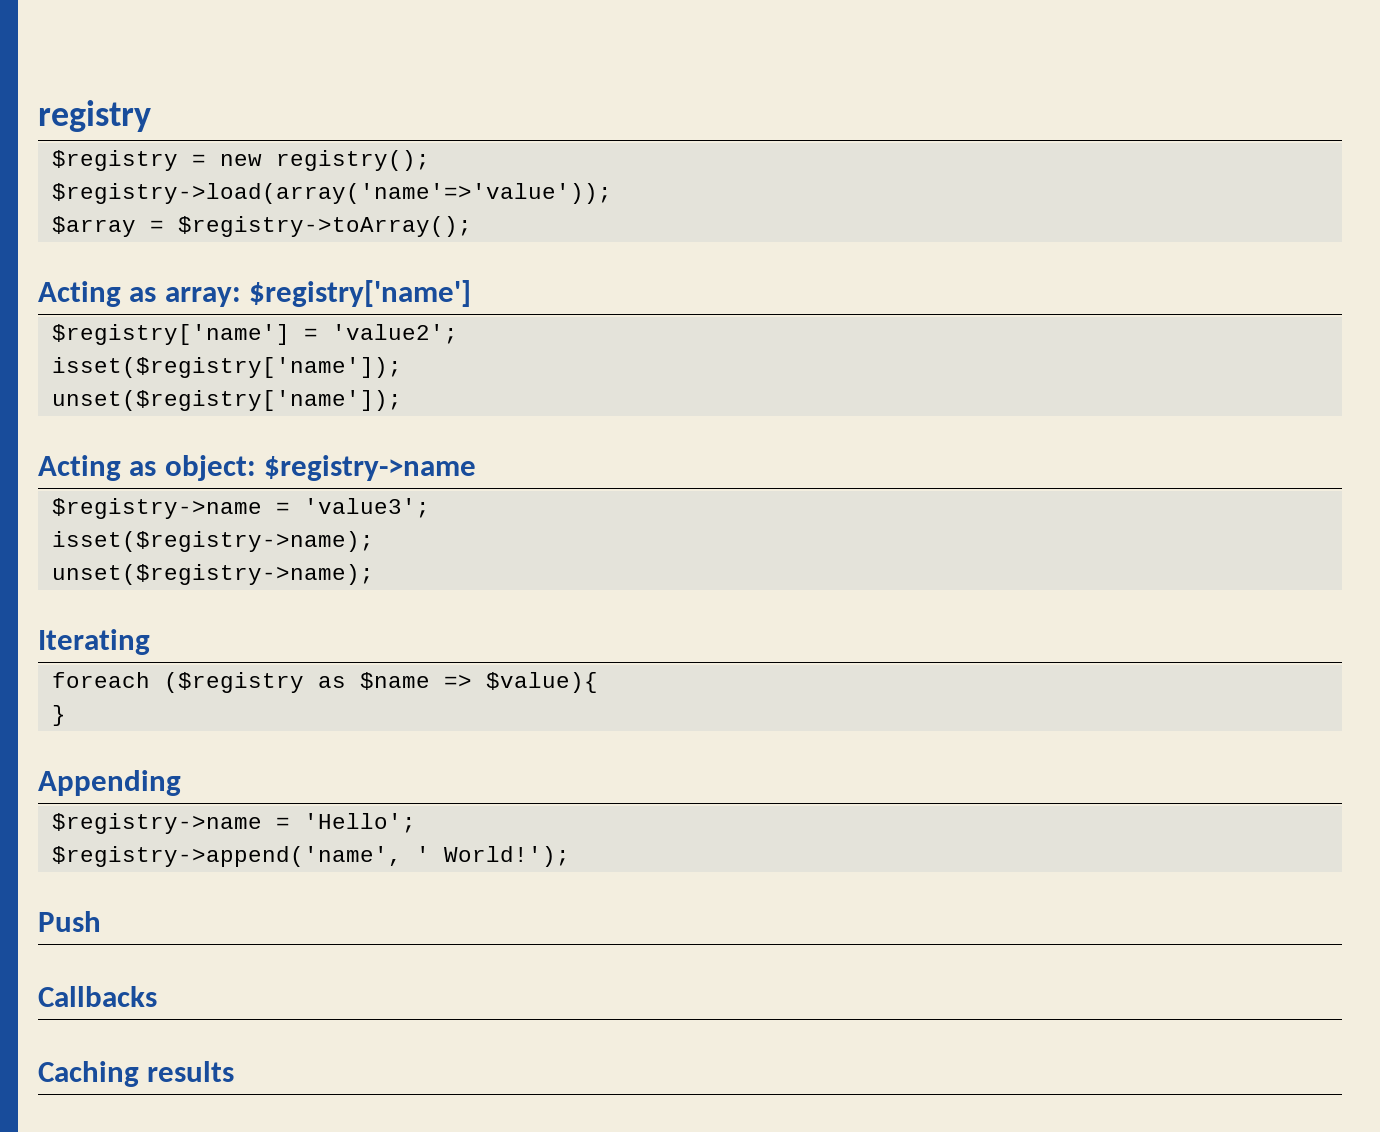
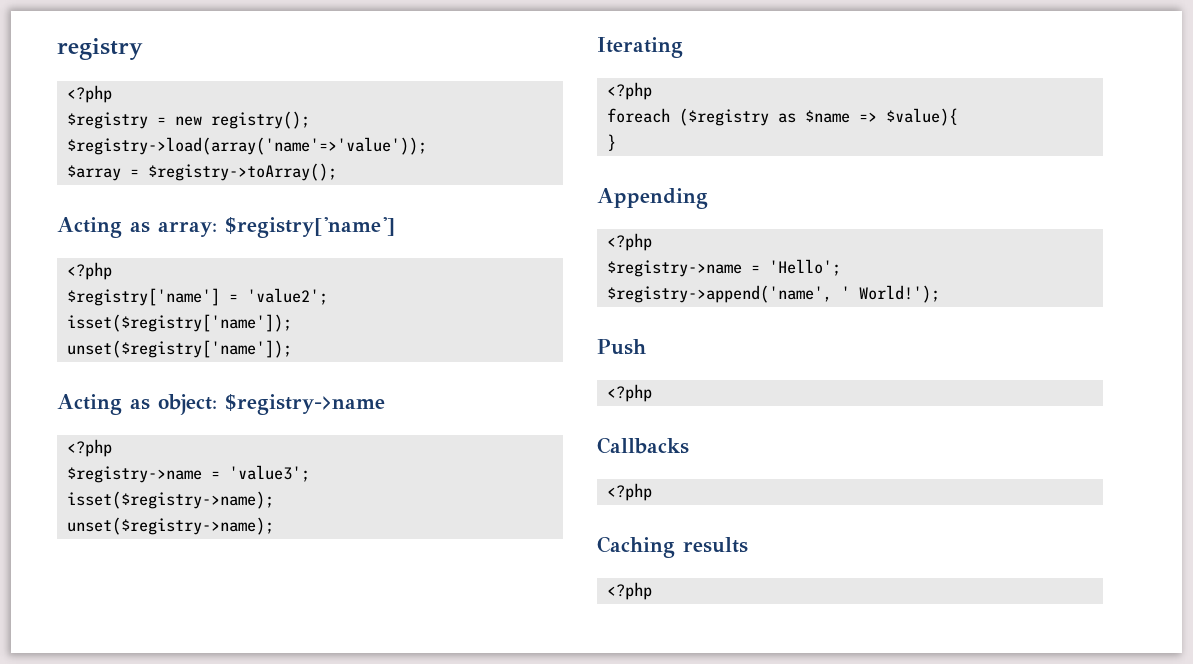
(151, 116) none -> [67,85,113,103] // <?php
(472, 293) none -> [67,262,113,280] // <?php
(477, 468) none -> [67,439,113,457] // <?php
(150, 642) none -> [607,82,653,100] // <?php
(181, 783) none -> [607,233,653,251] // <?php
(101, 921) none -> [607,384,653,402] // <?php
(157, 996) none -> [607,483,653,501] // <?php
(235, 1071) none -> [607,582,653,600] // <?php

